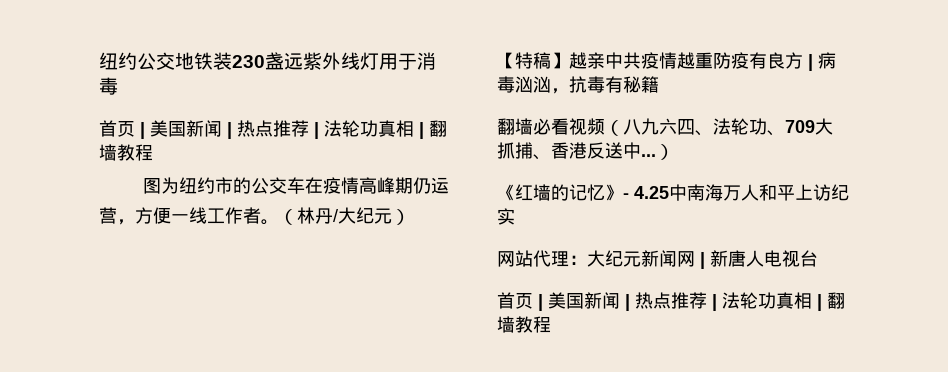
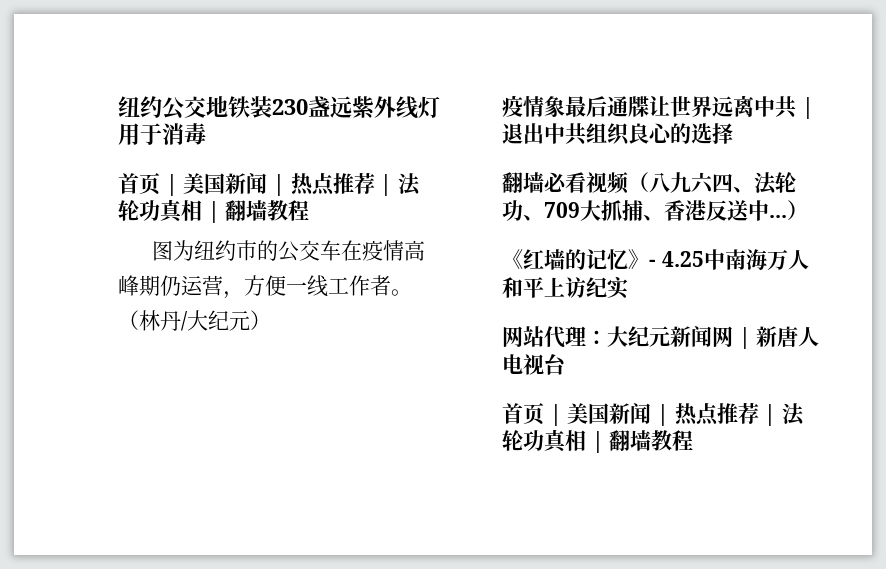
[497,52,836,71] [497,76,659,94] 【特稿】越亲中共疫情越重防疫有良方 | 病毒汹汹，抗毒有秘籍 -> [502,95,814,119] [502,123,733,146] 疫情象最后通牒让世界远离中共 | 退出中共组织良心的选择

